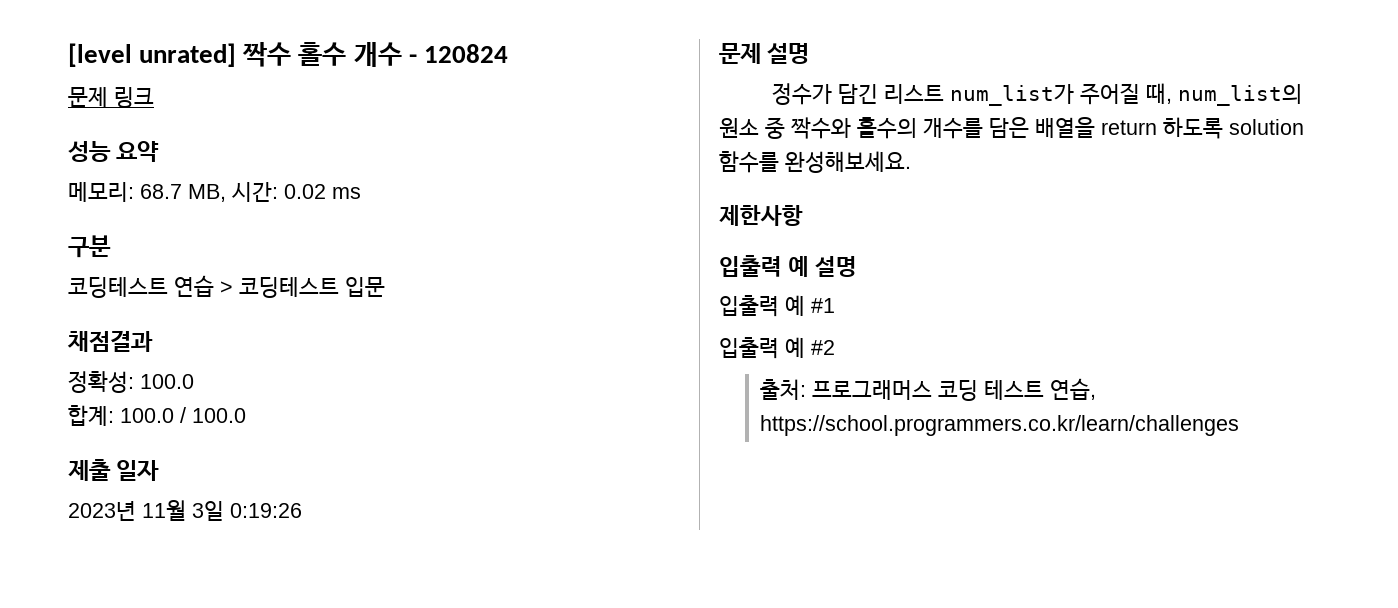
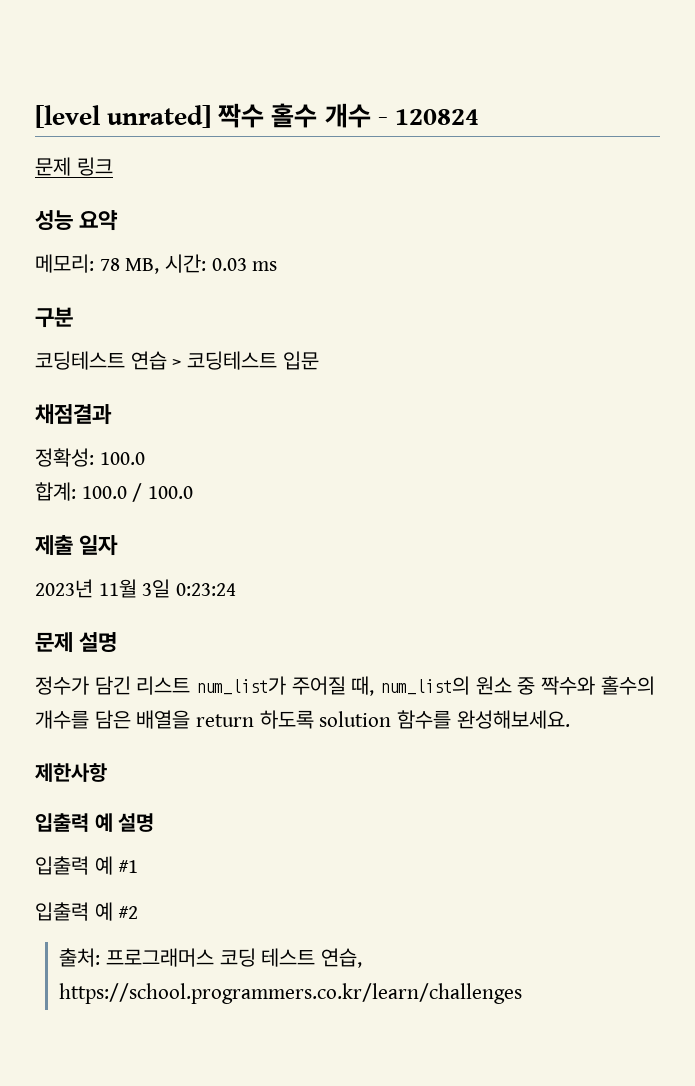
[140,184,182,199] 68.7 -> [99,258,120,271] 78
[284,184,326,199] 0.02 -> [211,258,247,271] 0.03
[230,503,302,518] 0:19:26 -> [176,583,237,596] 0:23:24

